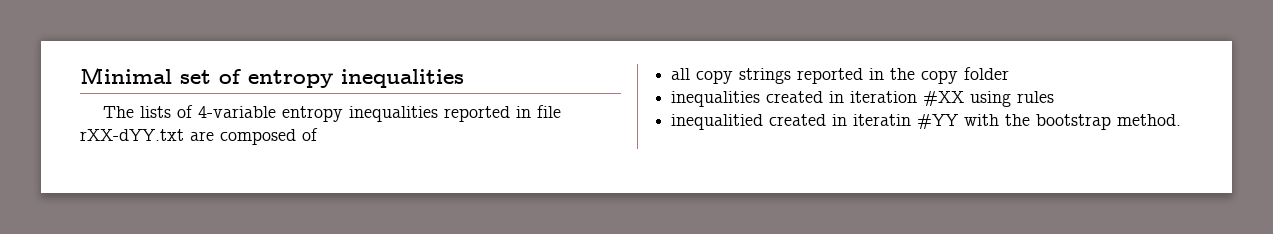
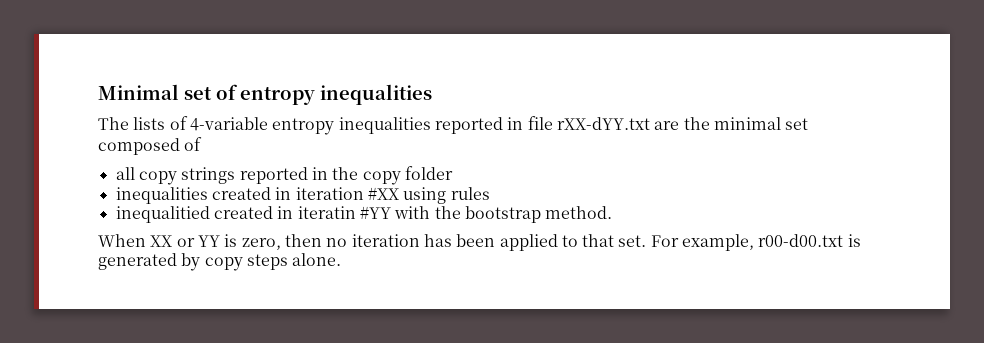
(214, 136) none -> [683,117,809,130] the minimal set
(1182, 120) none -> [98,234,861,251] [98,253,342,271] // When XX or YY is zero, then no iteration has been applied to that set. For example, r00-d00.txt is generated by copy steps alone.

